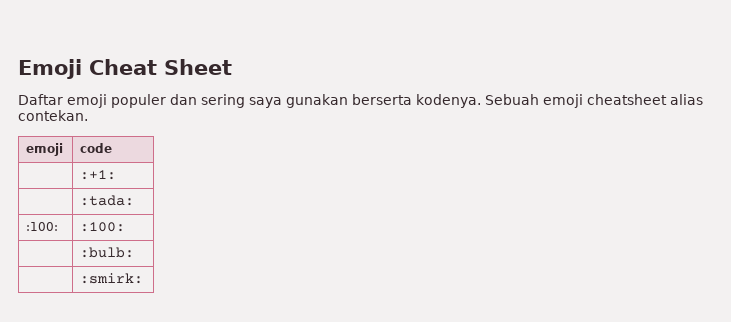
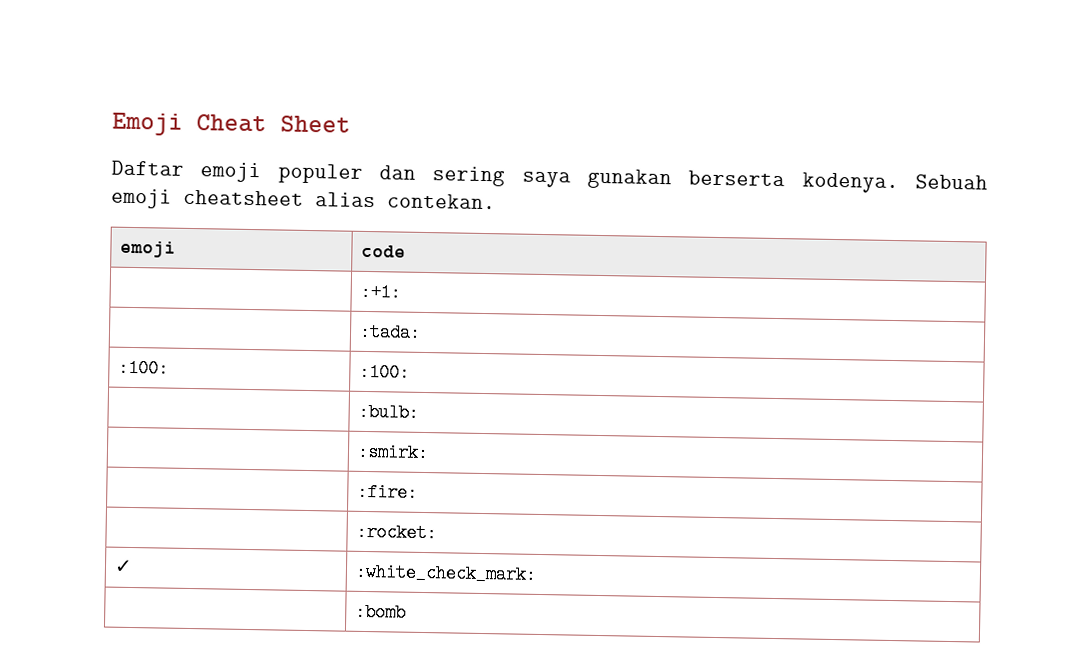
(144, 278) none -> [357,482,419,502] [356,522,438,543] [114,559,134,574] [355,562,538,584] [355,602,407,622] // | :fire: // | :rocket: // ✓ | :white_check_mark: // | :bomb

